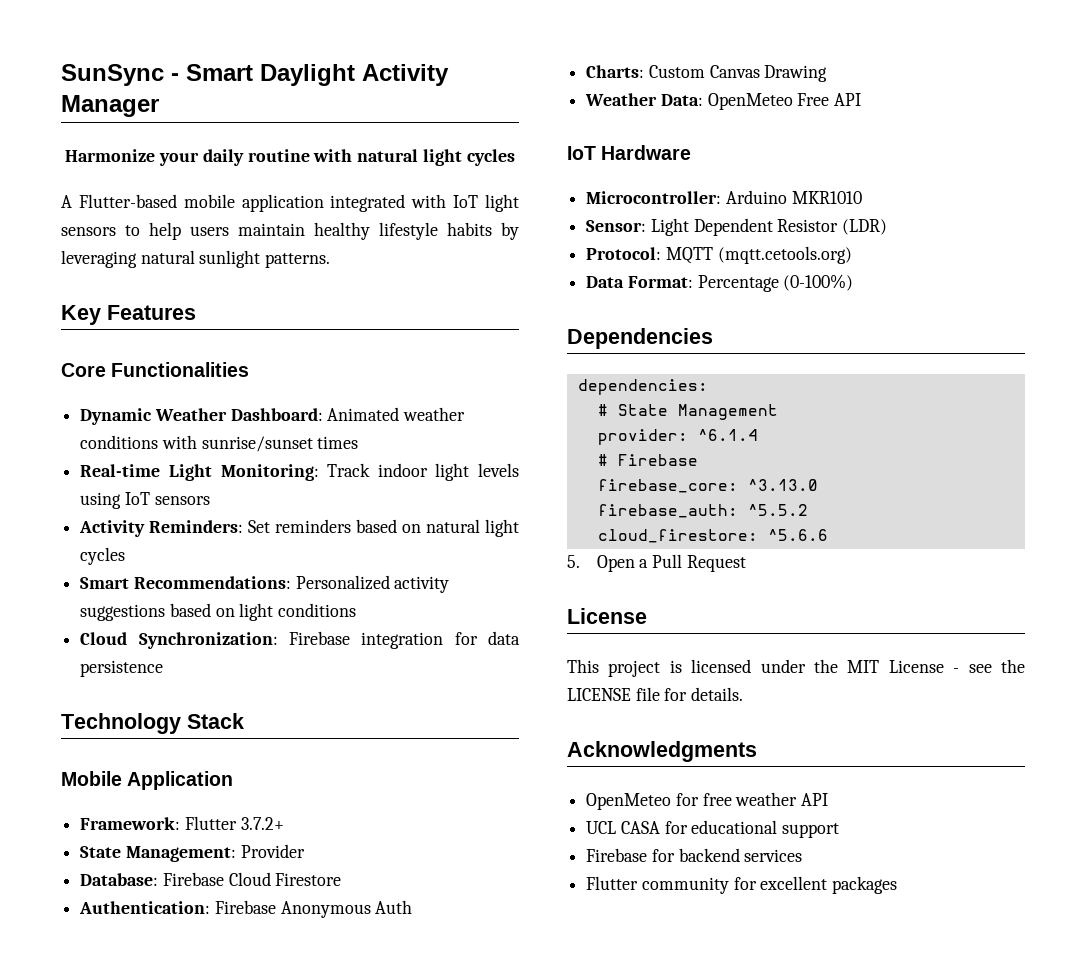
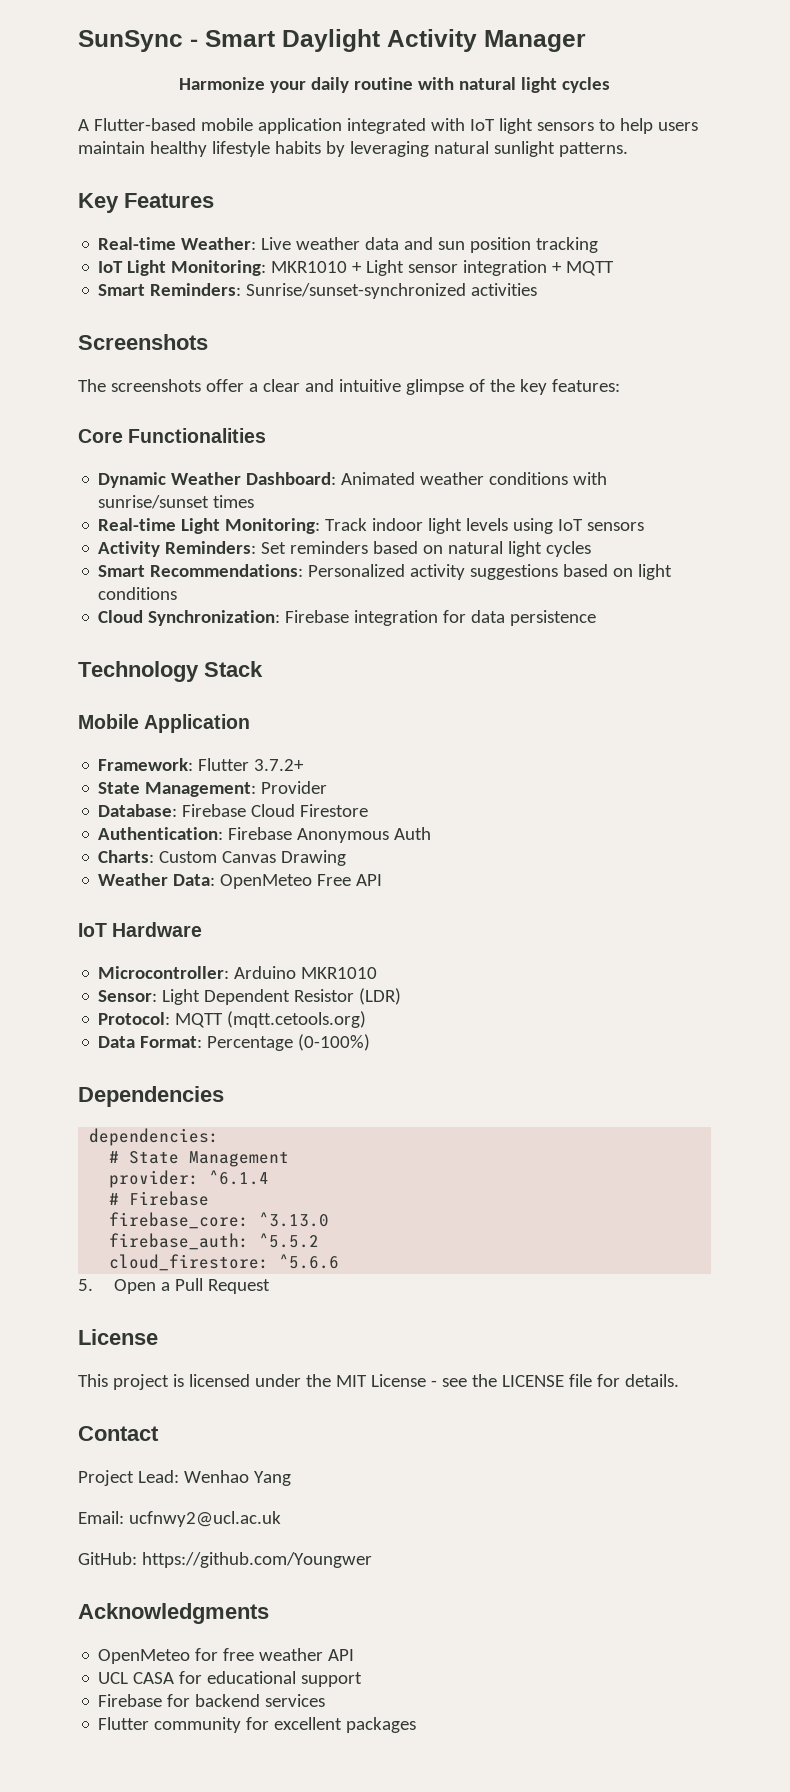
(196, 312) none -> [98,237,599,253] [98,260,615,276] [98,283,538,299] [78,334,208,350] [78,379,620,395] // Real-time Weather: Live weather data and sun position tracking // IoT Light Monitoring: MKR1010 + Light sensor integration + MQTT // Smart Reminders: Sunrise/sunset-synchronized activities // Screenshots // The screenshots offer a clear and intuitive glimpse of the key features:
(744, 694) none -> [78,1426,159,1441] [78,1470,291,1486] [78,1511,281,1527] [78,1552,372,1568] // Contact // Project Lead: Wenhao Yang // Email: ucfnwy2@ucl.ac.uk // GitHub: https://github.com/Youngwer

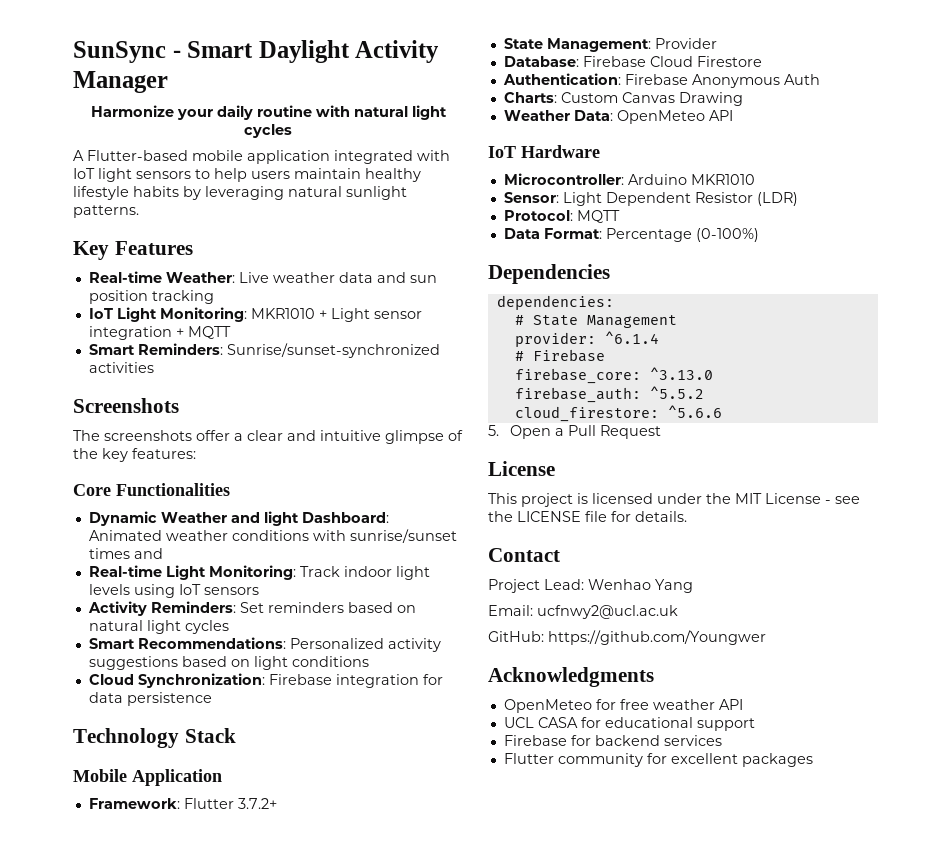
(242, 478) none -> [230,511,299,526] and light
(255, 501) none -> [133,548,163,559] and
[317,874,352,886] Free -> (705, 117) none
[227,1011,367,1028] (mqtt.cetools.org) -> (620, 216) none

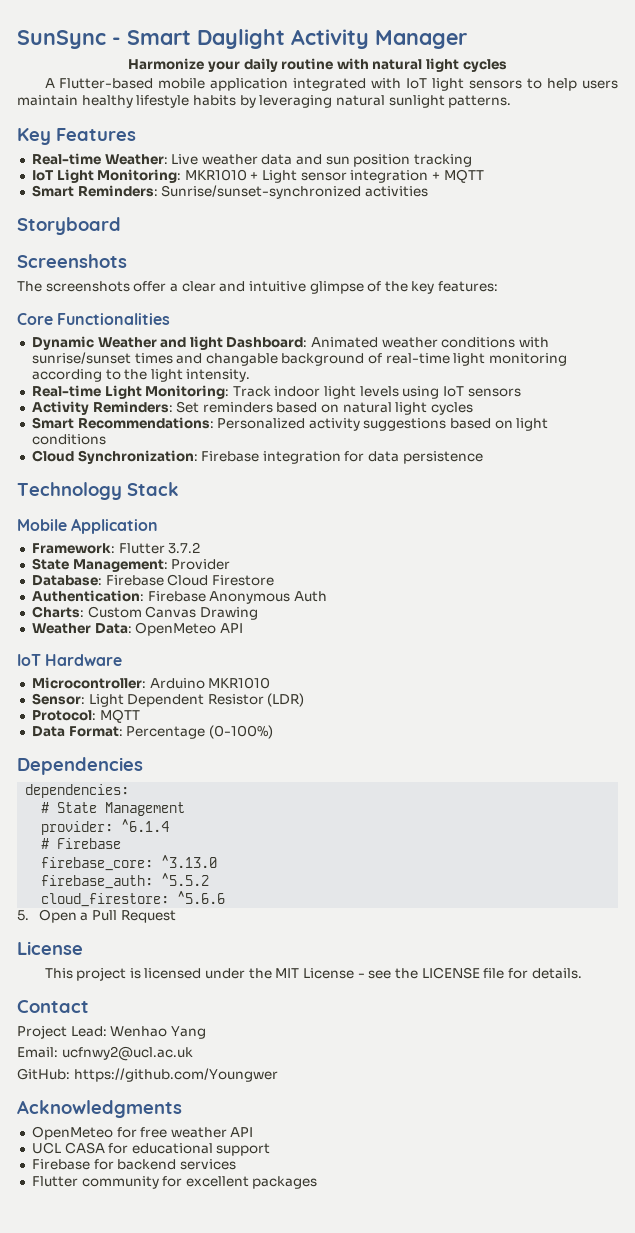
(154, 367) none -> [17,217,121,235] // Storyboard
(163, 553) none -> [205,353,568,366] [31,369,251,382] changable background of real-time light monitoring according to the light intensity.
[237,798,277,809] 3.7.2+ -> [168,542,201,554] 3.7.2

